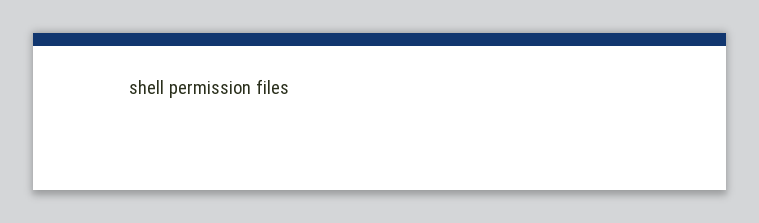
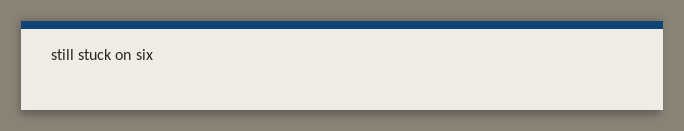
[129,79,289,98] shell permission files -> [51,49,153,60] still stuck on six

